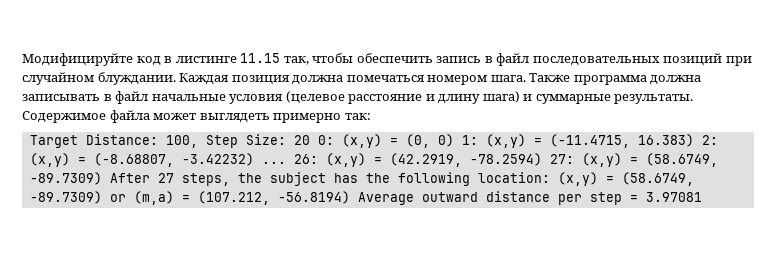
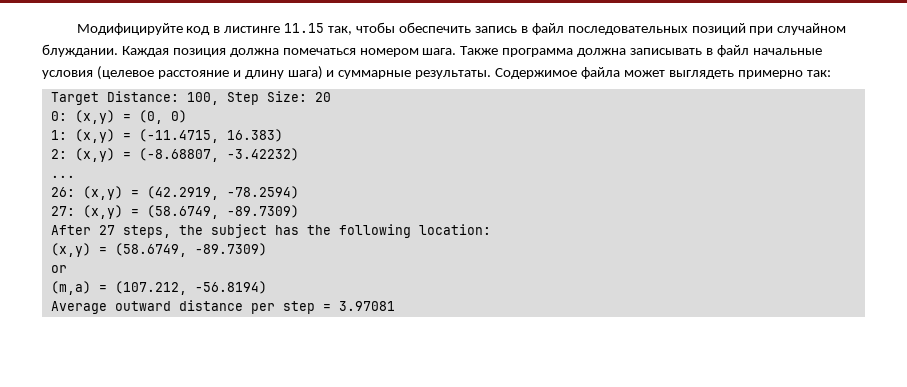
(310, 140) none -> (331, 97) //
(454, 140) none -> (187, 116) //
(694, 140) none -> (283, 135) //
(254, 159) none -> (299, 154) //
(286, 162) none -> (75, 176) //
(542, 159) none -> (299, 192) //
(102, 178) none -> (299, 211) //
[557,172,694,186] [29,191,102,204] (х,у) = (58.6749, -89.7309) -> [50,243,267,257] // (х,у) = (58.6749, -89.7309) //
(126, 198) none -> (67, 269) //
(350, 197) none -> (267, 287) //

